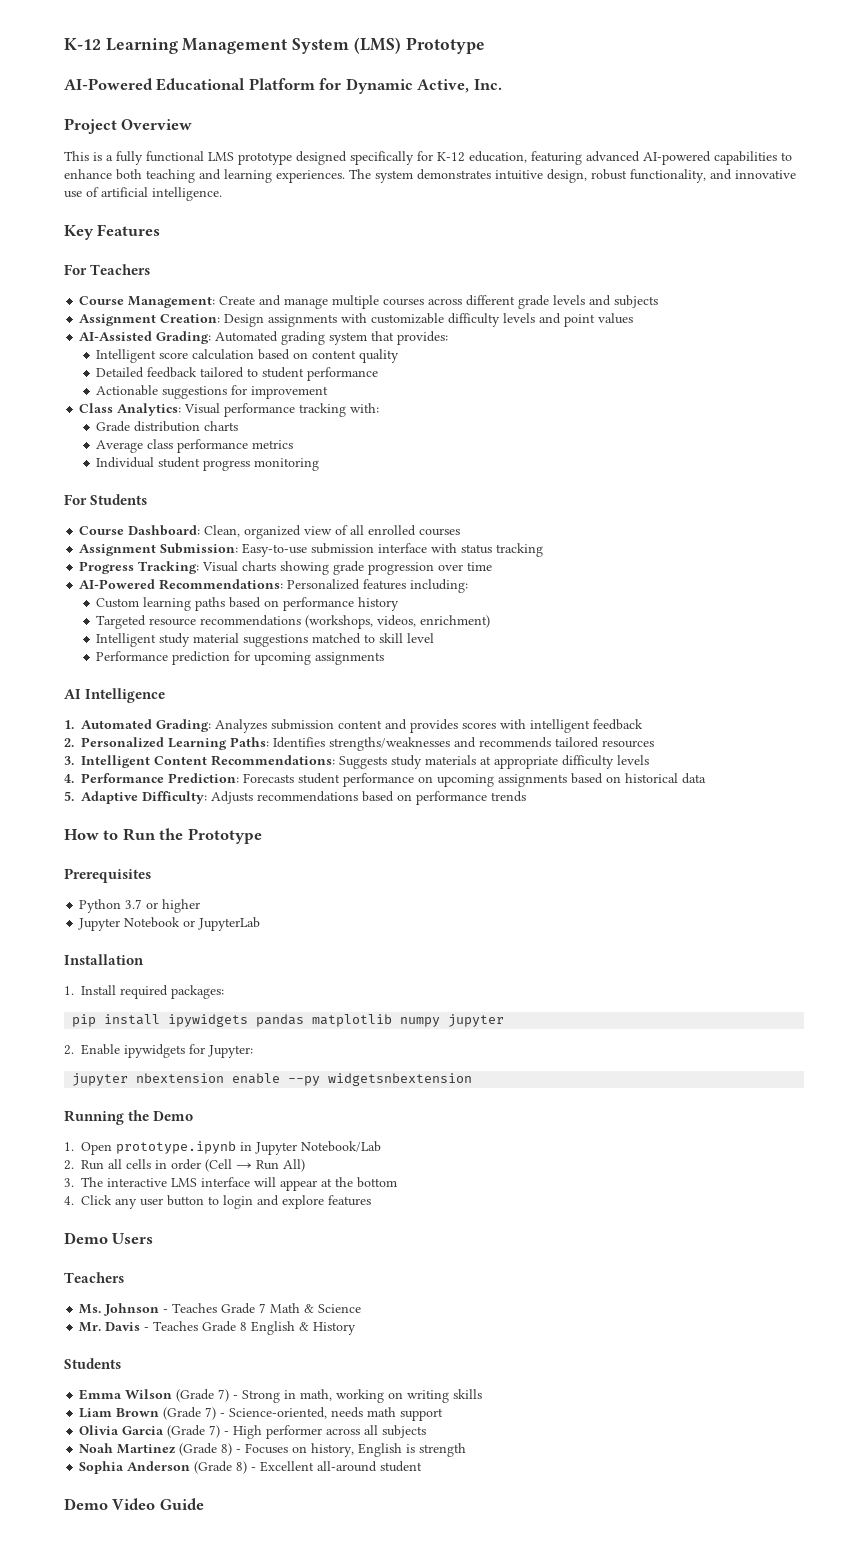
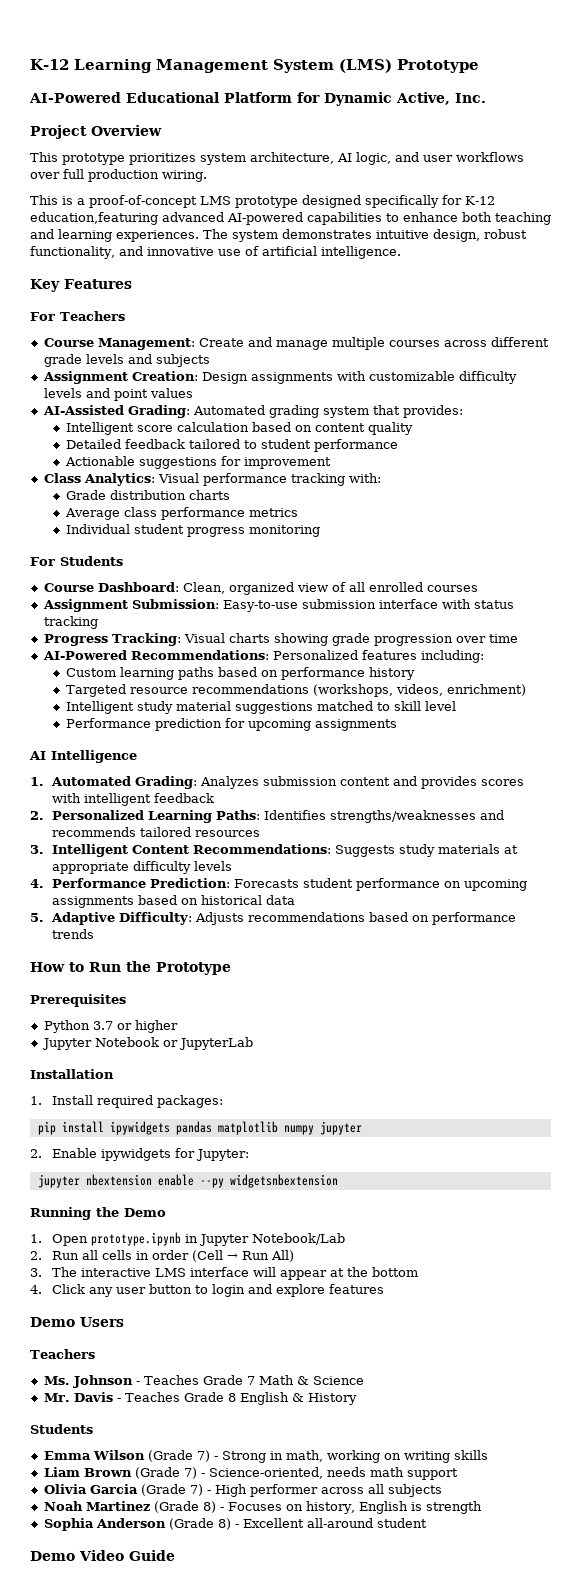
(193, 124) none -> [30,152,524,165] [30,169,207,182] // This prototype prioritizes system architecture, AI logic, and user workflows over full production wiring.
[116,151,204,165] fully functional -> [89,195,197,208] proof-of-concept
[469,151,582,165] education, featuring -> [30,212,158,225] education,featuring

